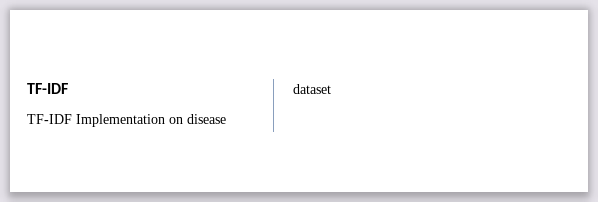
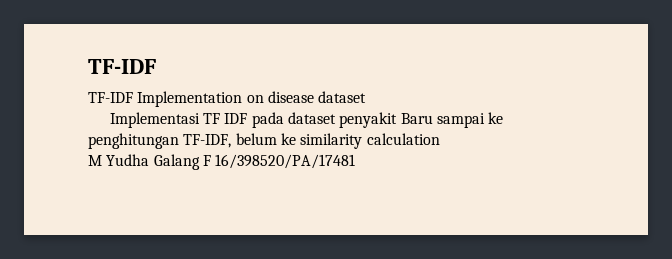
(331, 89) none -> [109,112,504,128] [88,133,440,149] [88,154,356,170] // Implementasi TF IDF pada dataset penyakit Baru sampai ke penghitungan TF-IDF, belum ke similarity calculation // M Yudha Galang F 16/398520/PA/17481

